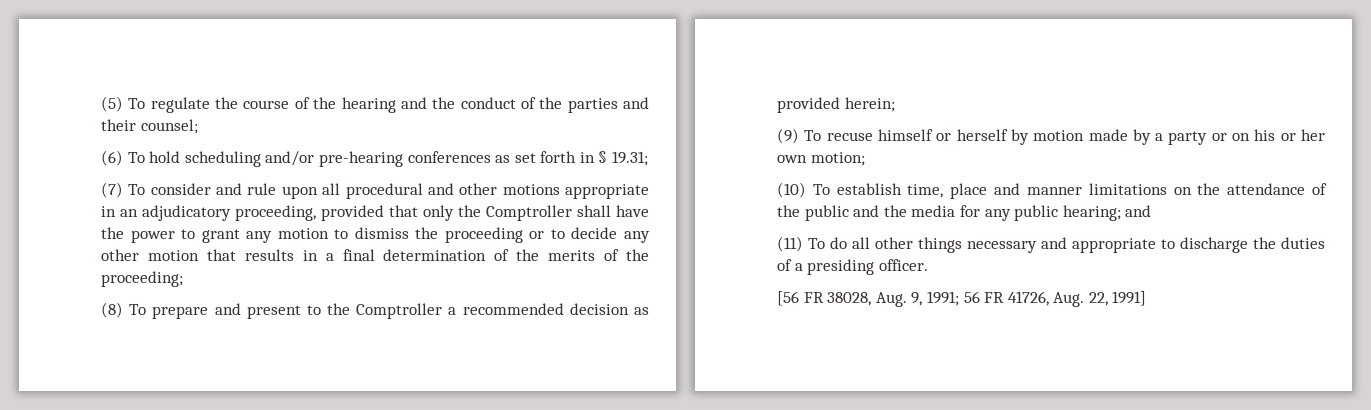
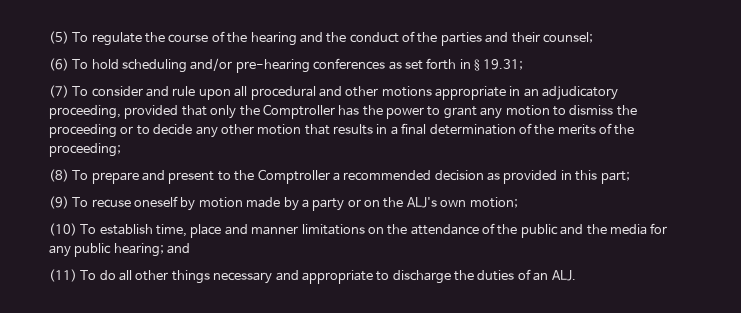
[577,205,649,217] shall have -> [338,105,360,116] has
[844,97,895,112] herein; -> [560,170,630,184] in this part;
[877,129,1008,141] himself or herself -> [134,196,179,207] oneself
[1254,129,1325,141] his or her -> [383,197,437,208] the ALJ's
[794,259,928,275] [777,291,1147,307] a presiding officer. // [56 FR 38028, Aug. 9, 1991; 56 FR 41726, Aug. 22, 1991] -> [533,270,576,281] an ALJ.

